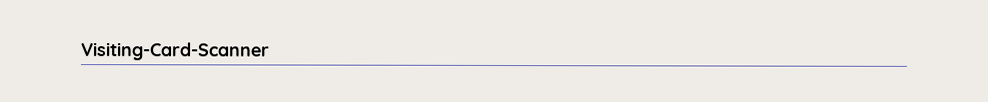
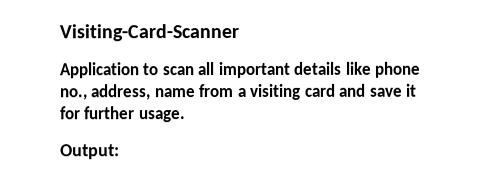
(270, 51) none -> [59,61,421,79] [59,83,418,101] [60,106,186,123] [60,144,120,160] // Application to scan all important details like phone no., address, name from a visiting card and save it for further usage. // Output:

